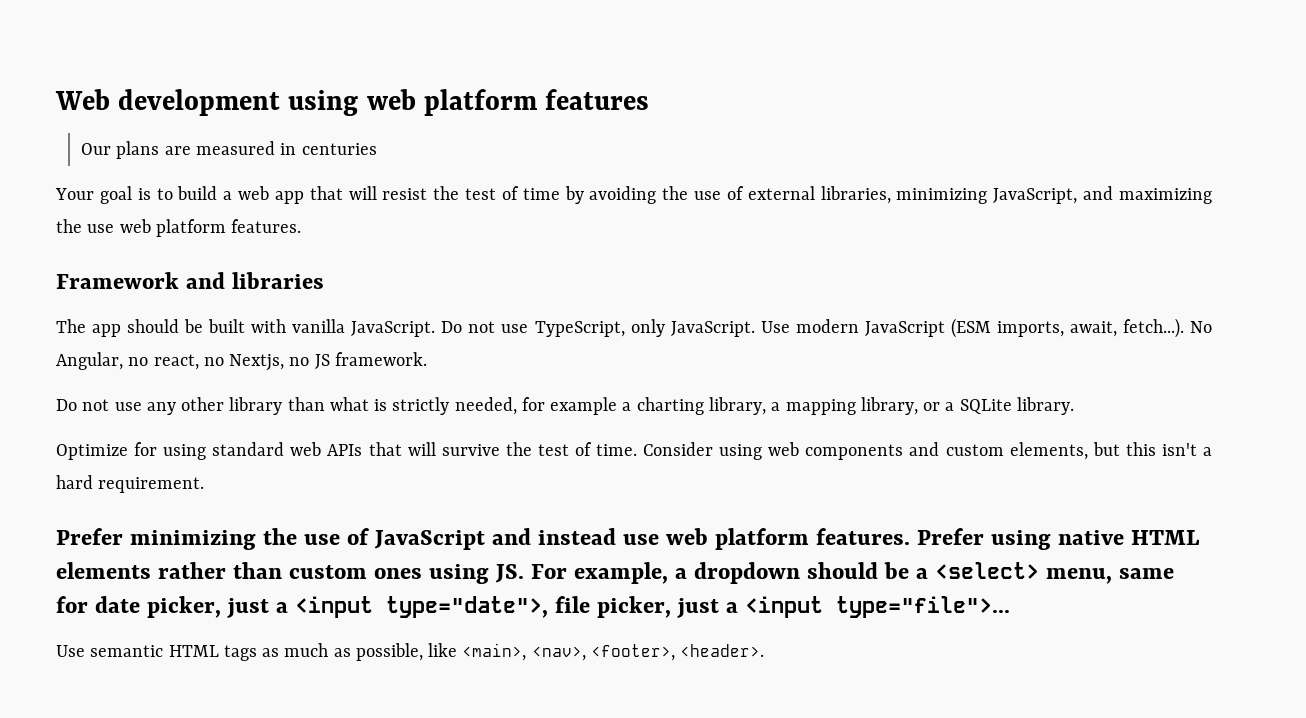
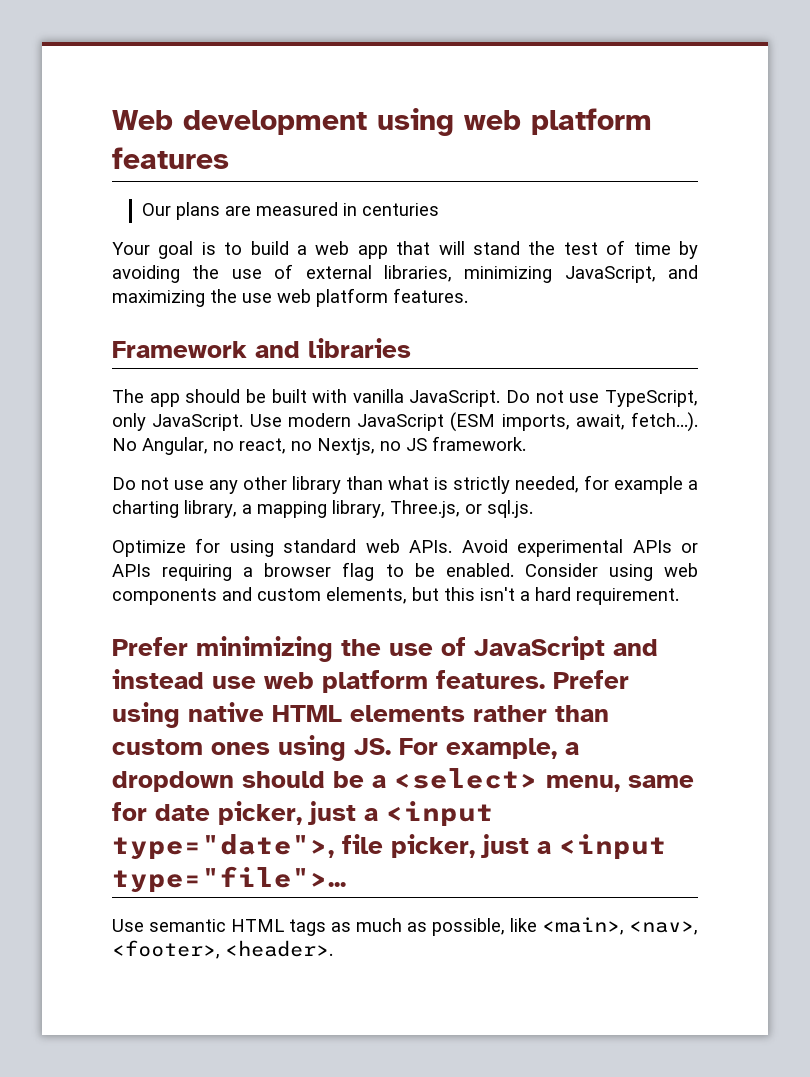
[382,188,428,200] resist -> [473,241,520,255] stand
[923,397,1074,415] or a SQLite library. -> [390,500,533,518] Three.js, or sql.js.
[327,442,638,456] APIs that will survive the test of time. -> [409,539,699,557] [112,562,514,581] APIs. Avoid experimental APIs or APIs requiring a browser flag to be enabled.

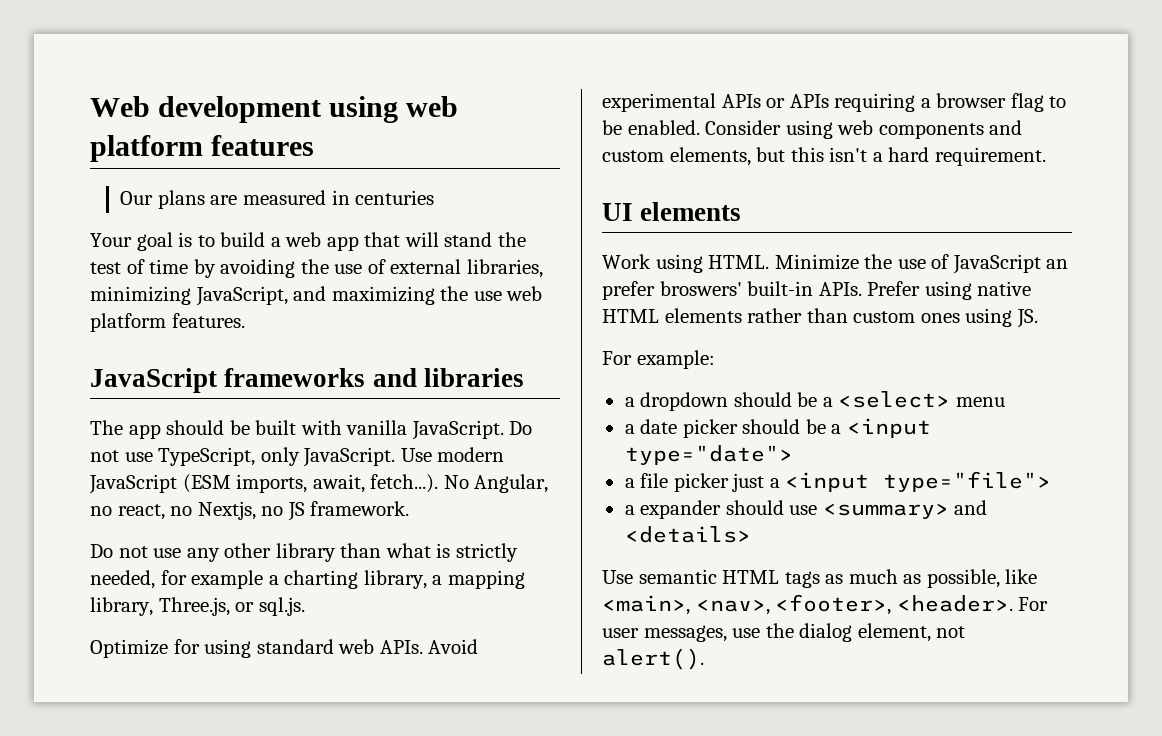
[112,341,247,358] Framework -> [90,368,366,393] JavaScript frameworks
[112,636,658,662] [112,669,545,693] Prefer minimizing the use of JavaScript and instead use web platform features. -> [602,202,742,221] [602,254,1069,274] [602,281,862,300] UI elements // Work using HTML. Minimize the use of JavaScript an prefer broswers' built-in APIs.
[399,738,557,759] For example, -> [602,350,715,369] // For example: //
[546,775,694,792] [112,801,494,826] [112,834,667,860] [112,866,346,893] menu, same for date picker, just a <input type="date">, file picker, just a <input type="file">... -> [955,397,1005,407] [624,418,931,438] [624,445,793,465] [624,471,1052,492] [624,500,988,519] [624,526,751,543] menu // a date picker should be a <input type="date"> // a file picker just a <input type="file"> // a expander should use <summary> and <details>
(333, 948) none -> [1018,597,1049,611] [602,623,966,642] [602,648,704,670] For user messages, use the dialog element, not alert().

